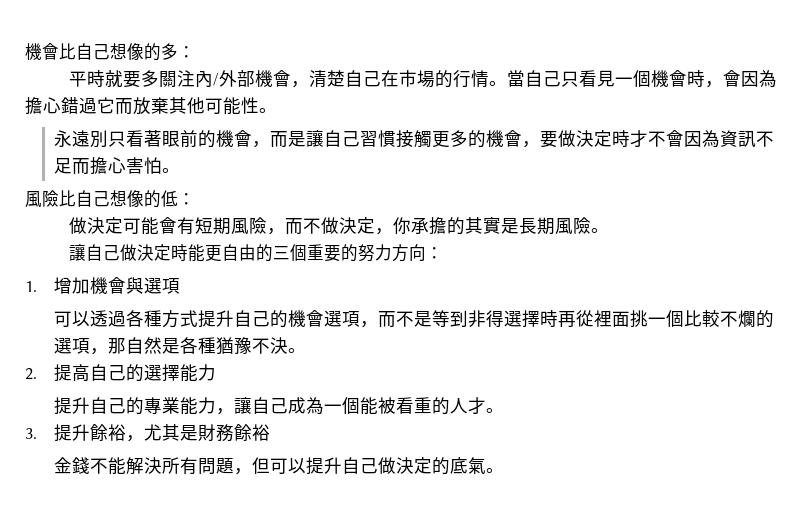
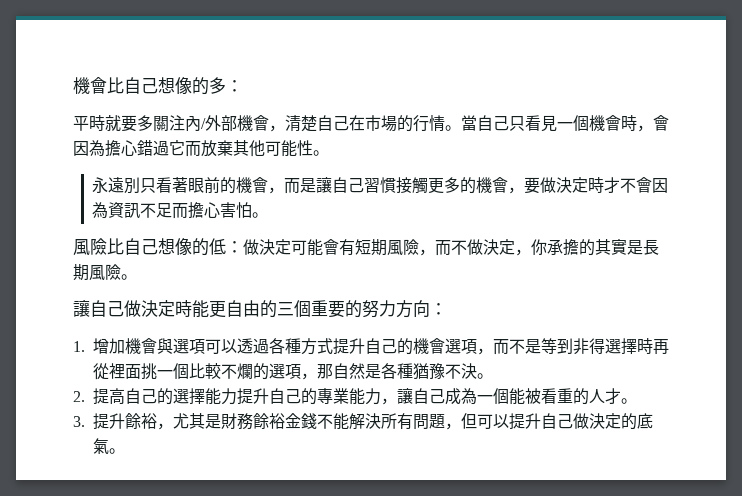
(195, 199) // -> (243, 247) none
(181, 286) // -> (205, 346) none
(217, 372) // -> (237, 396) none
(271, 432) // -> (285, 421) none

